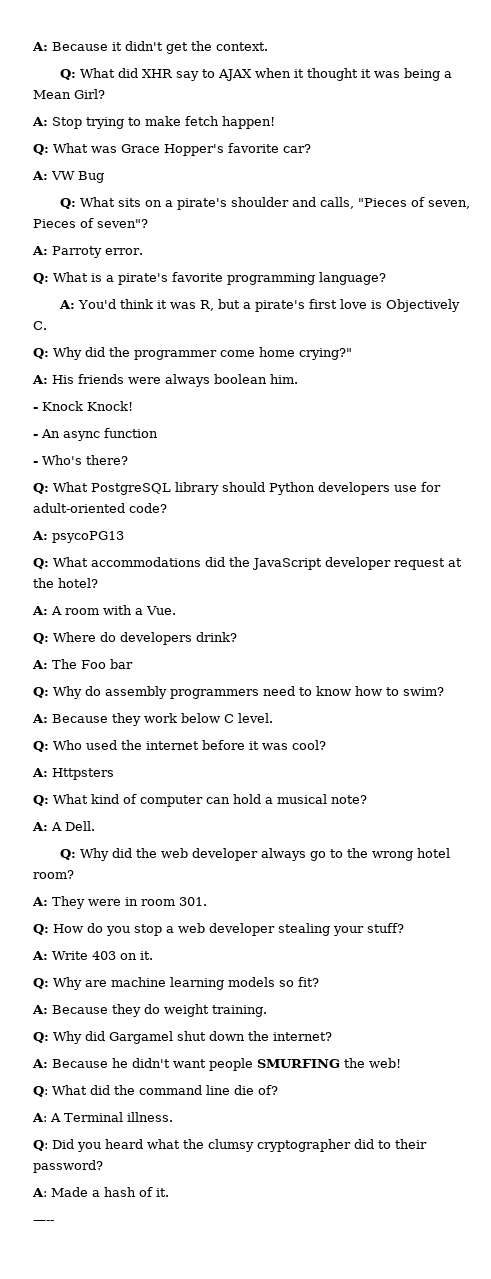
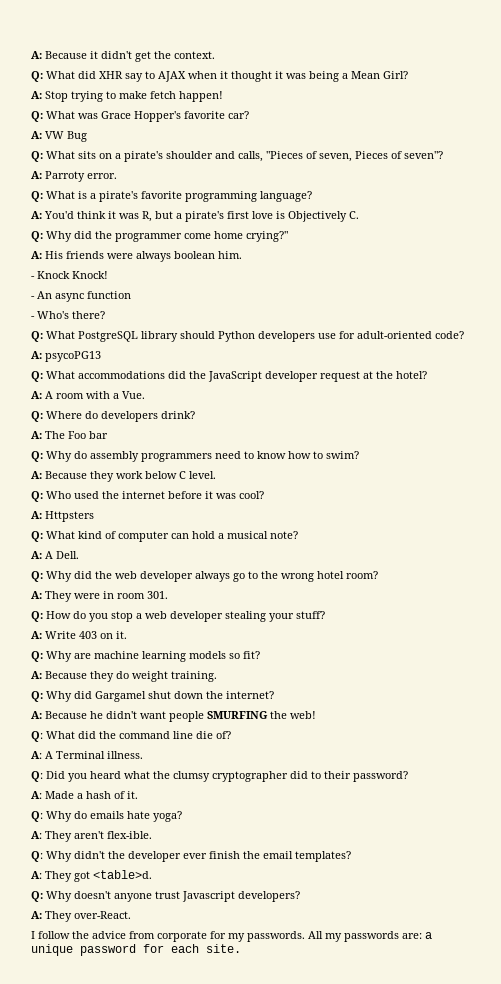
[33,1220,54,1224] —-- -> [31,811,182,822] [31,831,152,842] [31,851,351,862] [31,870,152,882] [31,891,300,902] [31,911,131,922] [31,931,432,942] [31,944,241,956] Q: Why do emails hate yoga? // A: They aren't flex-ible. // Q: Why didn't the developer ever finish the email templates? // A: They got <table>d. // Q: Why doesn't anyone trust Javascript developers? // A: They over-React. // I follow the advice from corporate for my passwords. All my passwords are: a unique password for each site.

